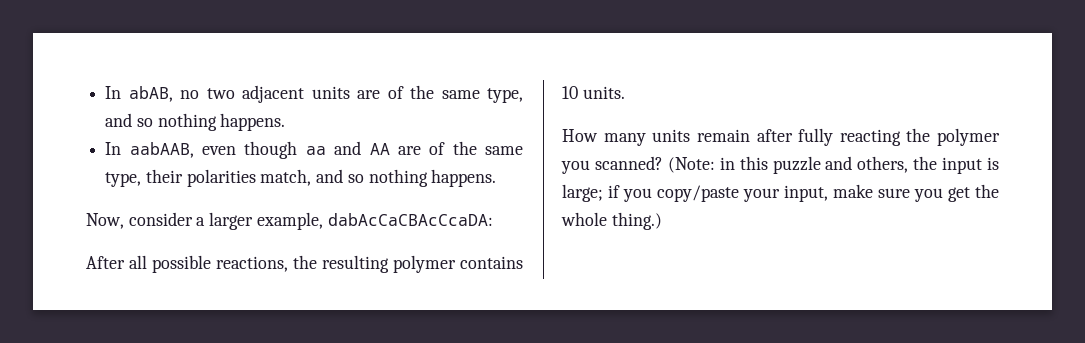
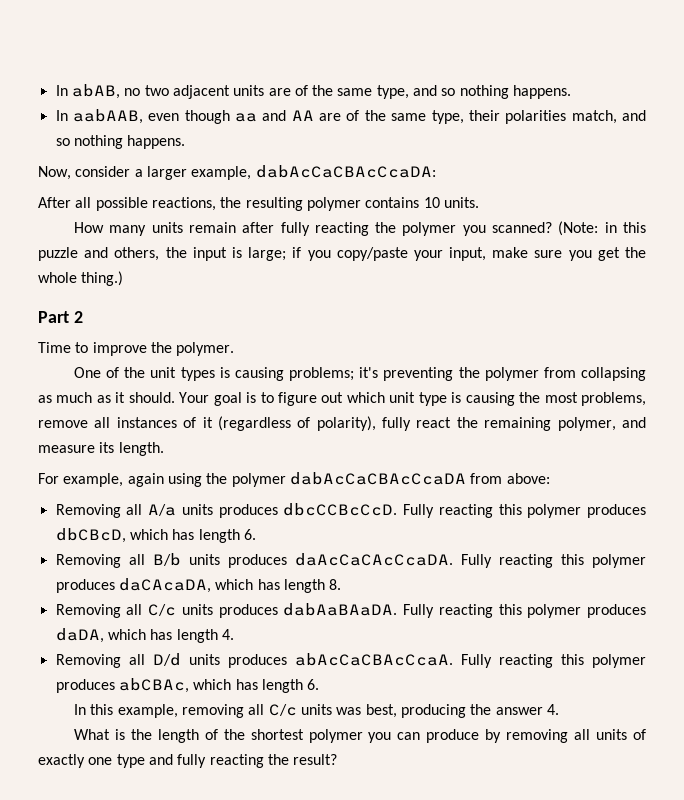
(662, 221) none -> [38,311,83,323] [38,342,235,356] [74,367,647,381] [38,392,647,406] [38,416,646,431] [38,442,164,456] [38,472,550,487] [55,503,646,518] [55,528,256,543] [55,553,646,568] [55,578,342,593] [55,603,646,618] [55,628,234,643] [55,653,646,668] [55,678,320,693] [74,704,559,718] [74,729,647,743] [38,754,338,768] // Part 2 // Time to improve the polymer. // One of the unit types is causing problems; it's preventing the polymer from collapsing as much as it should. Your goal is to figure out which unit type is causing the most problems, remove all instances of it (regardless of polarity), fully react the remaining polymer, and measure its length. // For example, again using the polymer dabAcCaCBAcCcaDA from above: // Removing all A/a units produces dbcCCBcCcD. Fully reacting this polymer produces dbCBcD, which has length 6. // Removing all B/b units produces daAcCaCAcCcaDA. Fully reacting this polymer produces daCAcaDA, which has length 8. // Removing all C/c units produces dabAaBAaDA. Fully reacting this polymer produces daDA, which has length 4. // Removing all D/d units produces abAcCaCBAcCcaA. Fully reacting this polymer produces abCBAc, which has length 6. // In this example, removing all C/c units was best, producing the answer 4. // What is the length of the shortest polymer you can produce by removing all units of exactly one type and fully reacting the result?

